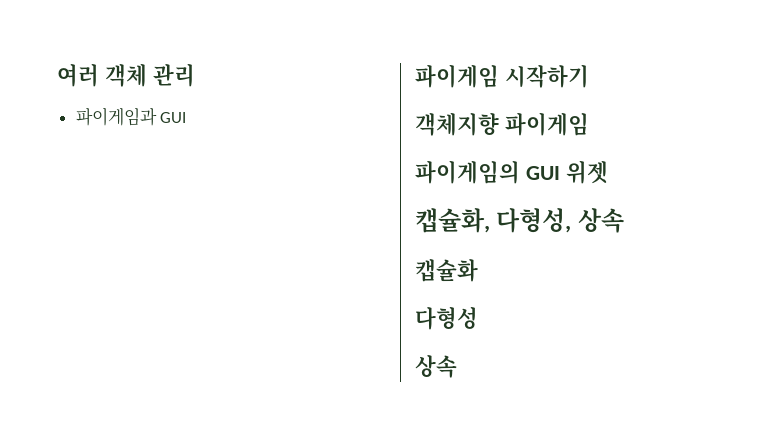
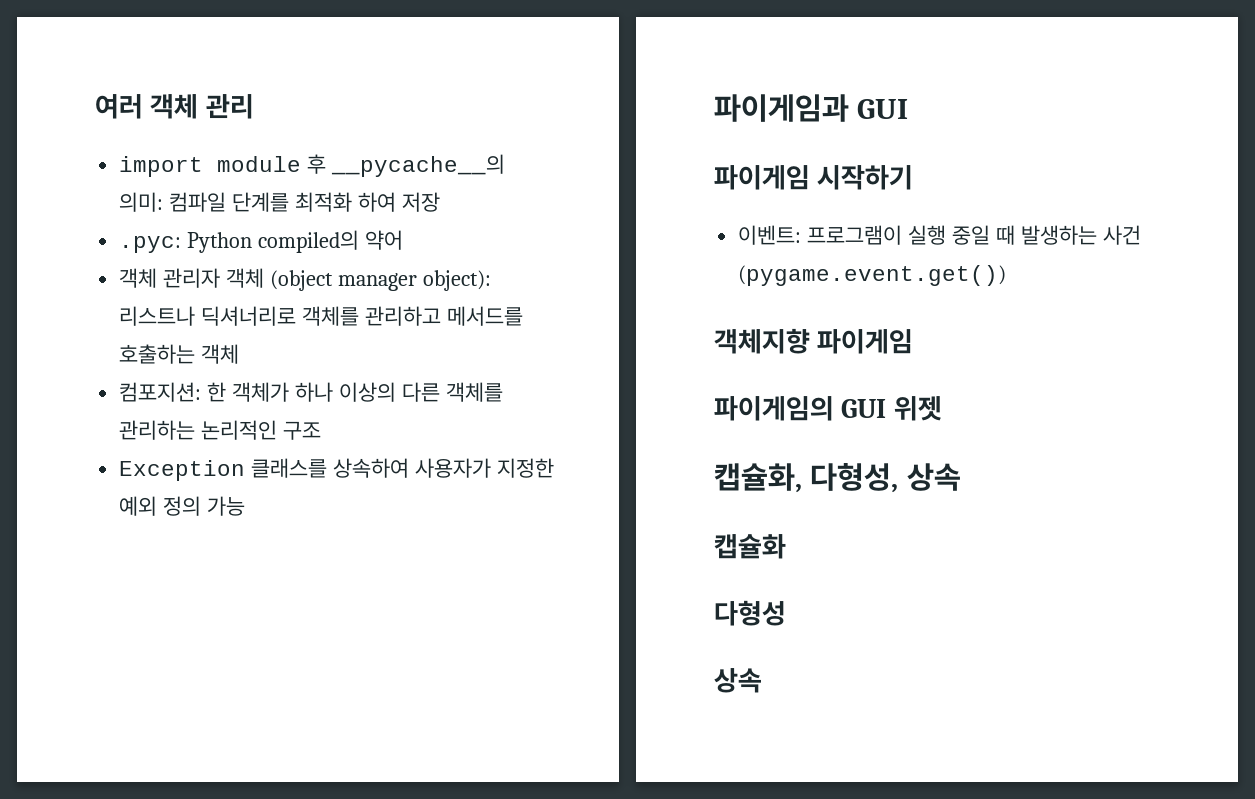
[75,107,187,126] [415,64,589,88] 파이게임과 GUI // 파이게임 시작하기 -> [119,154,506,177] [119,192,440,212] [119,230,404,253] [119,268,491,291] [119,306,523,326] [119,344,240,364] [119,382,503,402] [119,420,322,440] [119,458,554,481] [119,496,246,516] [714,94,909,122] [714,165,914,190] [738,225,1141,245] [738,265,1007,286] import module 후 __pycache__의 의미: 컴파일 단계를 최적화 하여 저장 // .pyc: Python compiled의 약어 // 객체 관리자 객체 (object manager object): 리스트나 딕셔너리로 객체를 관리하고 메서드를 호출하는 객체 // 컴포지션: 한 객체가 하나 이상의 다른 객체를 관리하는 논리적인 구조 // Exception 클래스를 상속하여 사용자가 지정한 예외 정의 가능 // 파이게임과 GUI // 파이게임 시작하기 // 이벤트: 프로그램이 실행 중일 때 발생하는 사건 (pygame.event.get())

